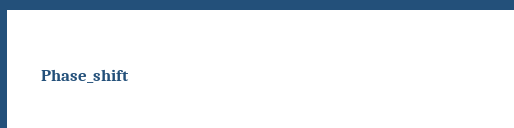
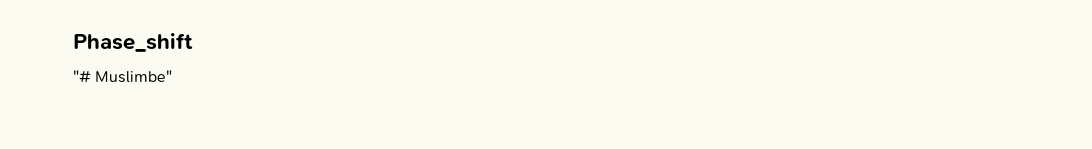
(129, 76) none -> [73,70,173,83] // "# Muslimbe"

